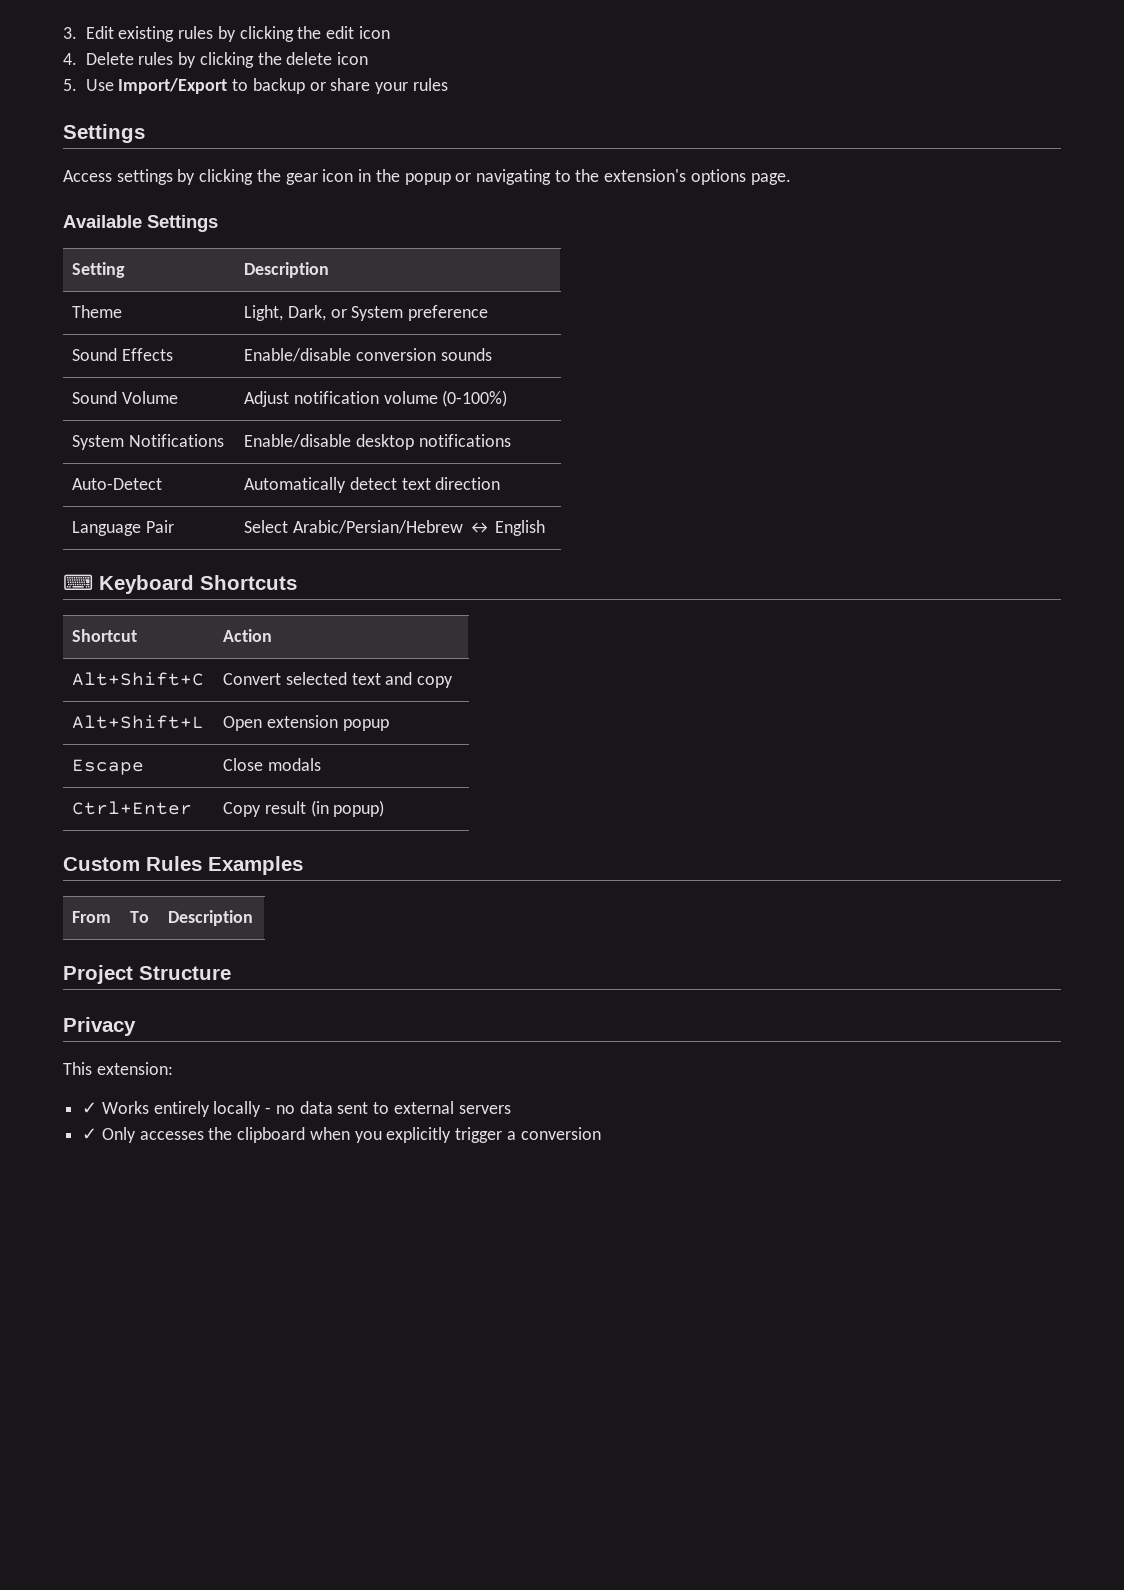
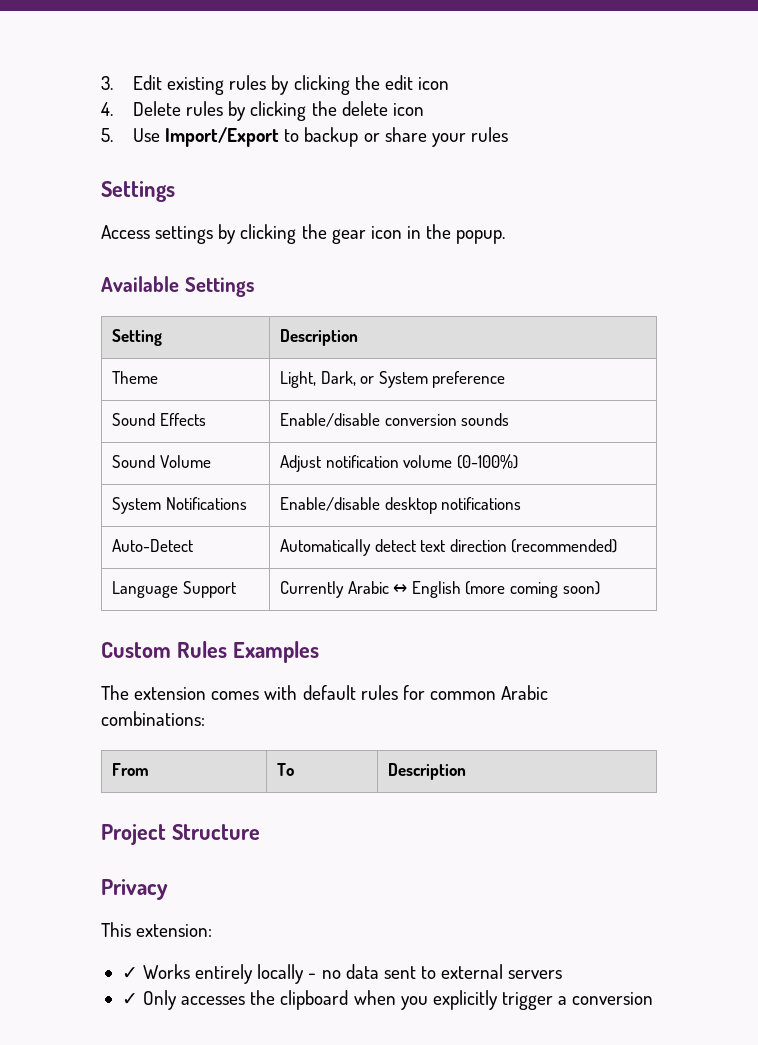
[404,169,791,185] popup or navigating to the extension's options page. -> [456,230,506,244] popup.
(501, 483) none -> [511,539,618,553] (recommended)
[145,520,174,533] [244,520,463,534] Pair | Select Arabic/Persian/Hebrew -> [182,581,236,598] [280,581,389,598] Support | Currently Arabic
[63,574,297,594] [72,629,138,642] [223,629,273,642] [72,672,205,686] [223,672,454,688] [72,715,205,729] [223,715,389,731] [72,759,145,775] [223,758,321,771] [72,801,193,815] [223,800,385,817] [63,856,303,875] // ⌨ Keyboard Shortcuts // Shortcut | Action // Alt+Shift+C | Convert selected text and copy // Alt+Shift+L | Open extension popup // Escape | Close modals // Ctrl+Enter | Copy result (in popup) // Custom Rules Examples -> [465,581,600,598] [101,641,319,663] [101,685,549,700] [101,711,205,726] (more coming soon) // Custom Rules Examples // The extension comes with default rules for common Arabic combinations:

